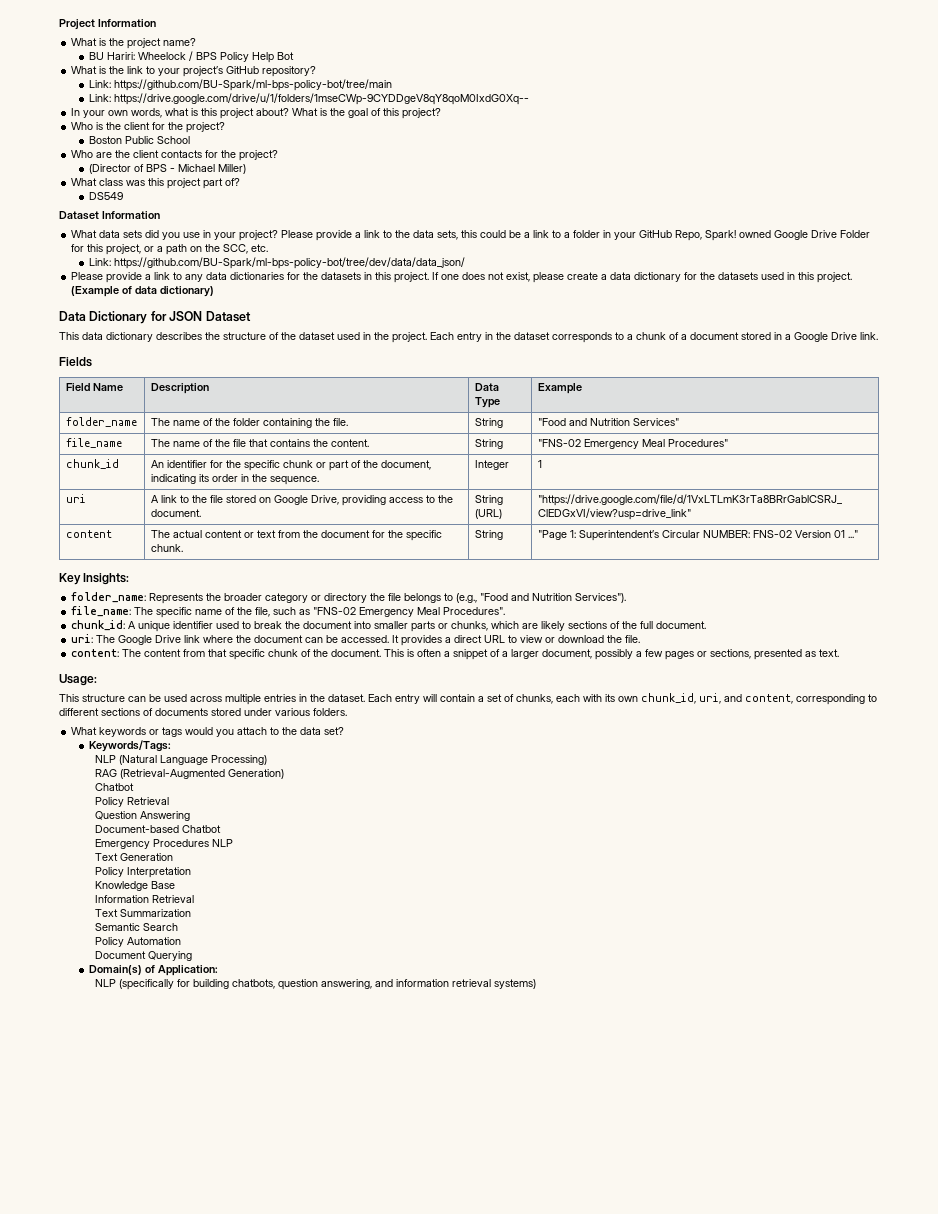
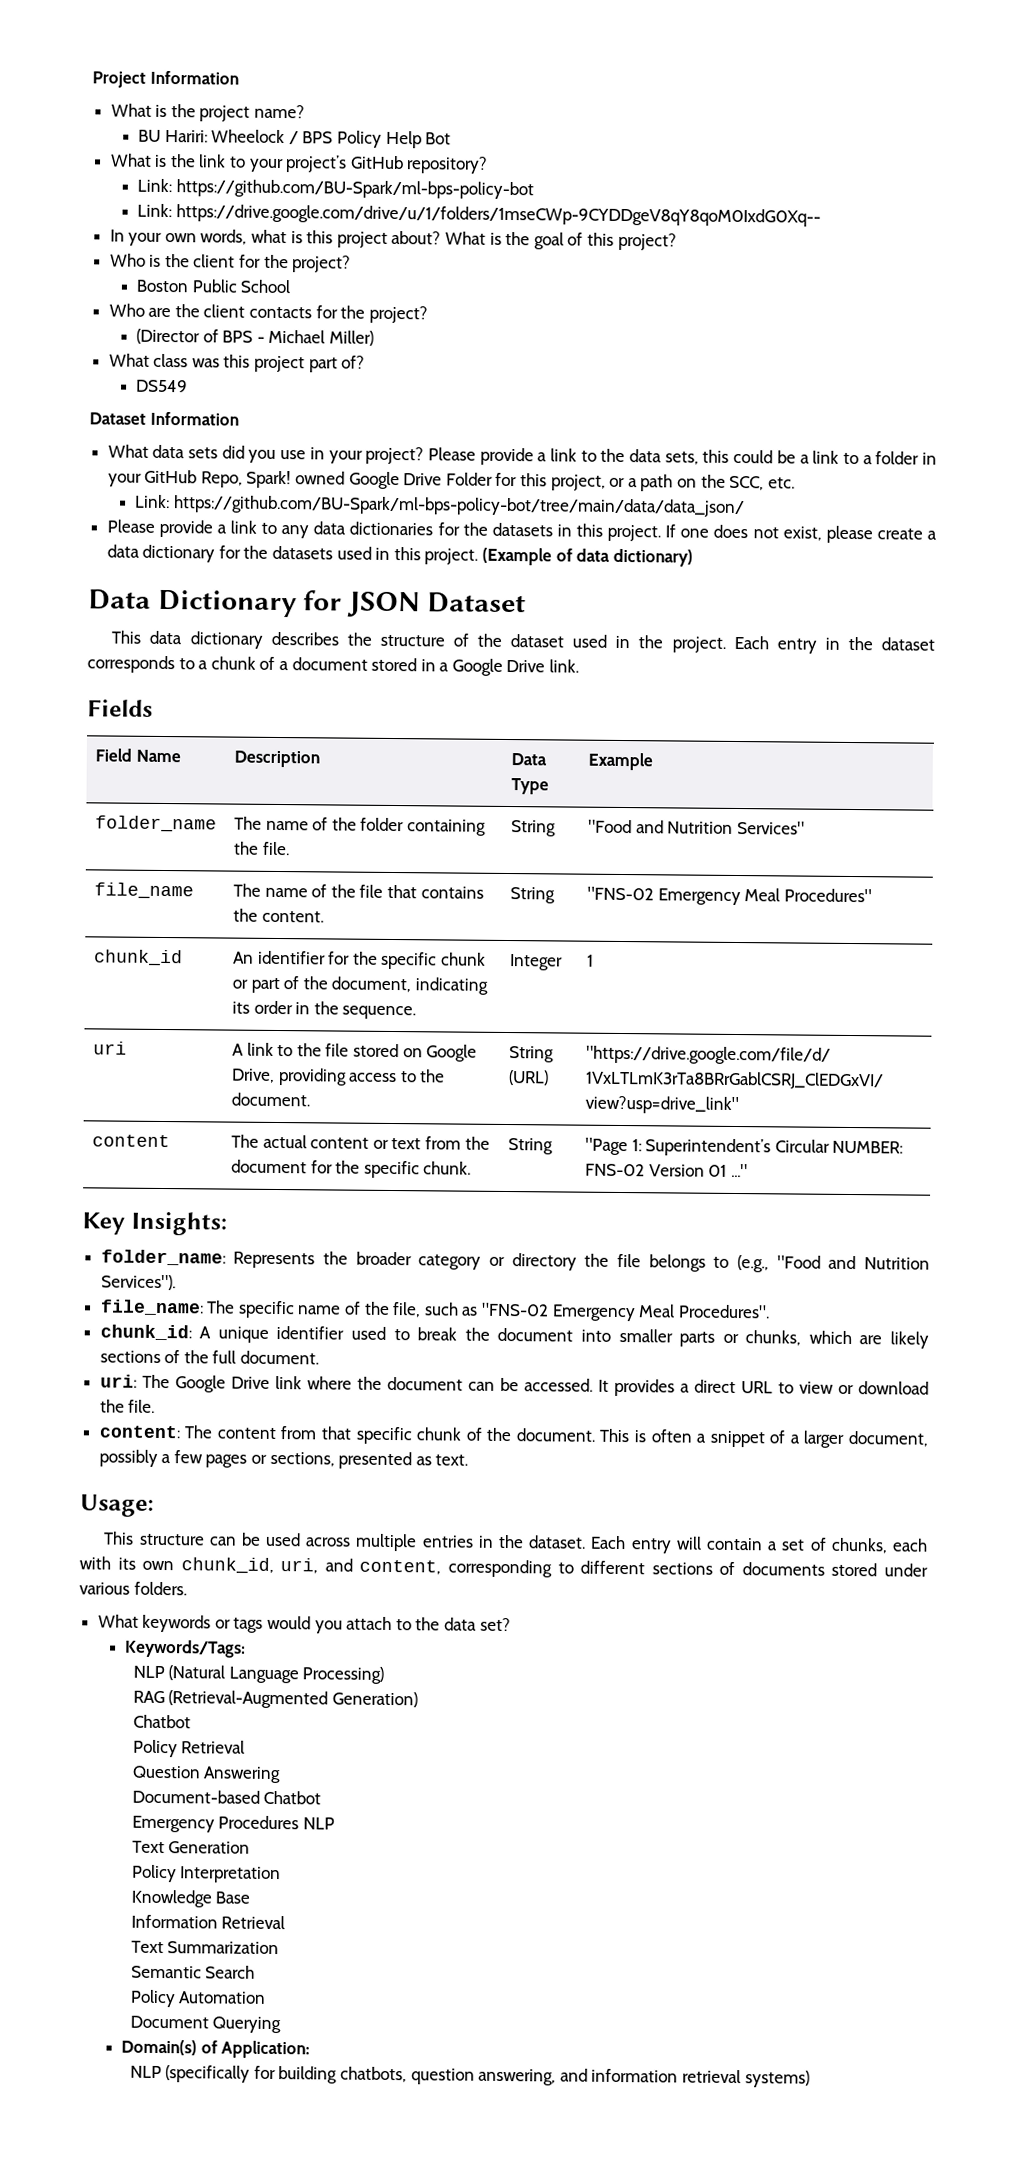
[114,79,393,91] https://github.com/BU-Spark/ml-bps-policy-bot/tree/main -> [175,179,534,200] https://github.com/BU-Spark/ml-bps-policy-bot
[114,257,466,269] https://github.com/BU-Spark/ml-bps-policy-bot/tree/dev/data/data_json/ -> [172,495,745,518] https://github.com/BU-Spark/ml-bps-policy-bot/tree/main/data/data_json/

